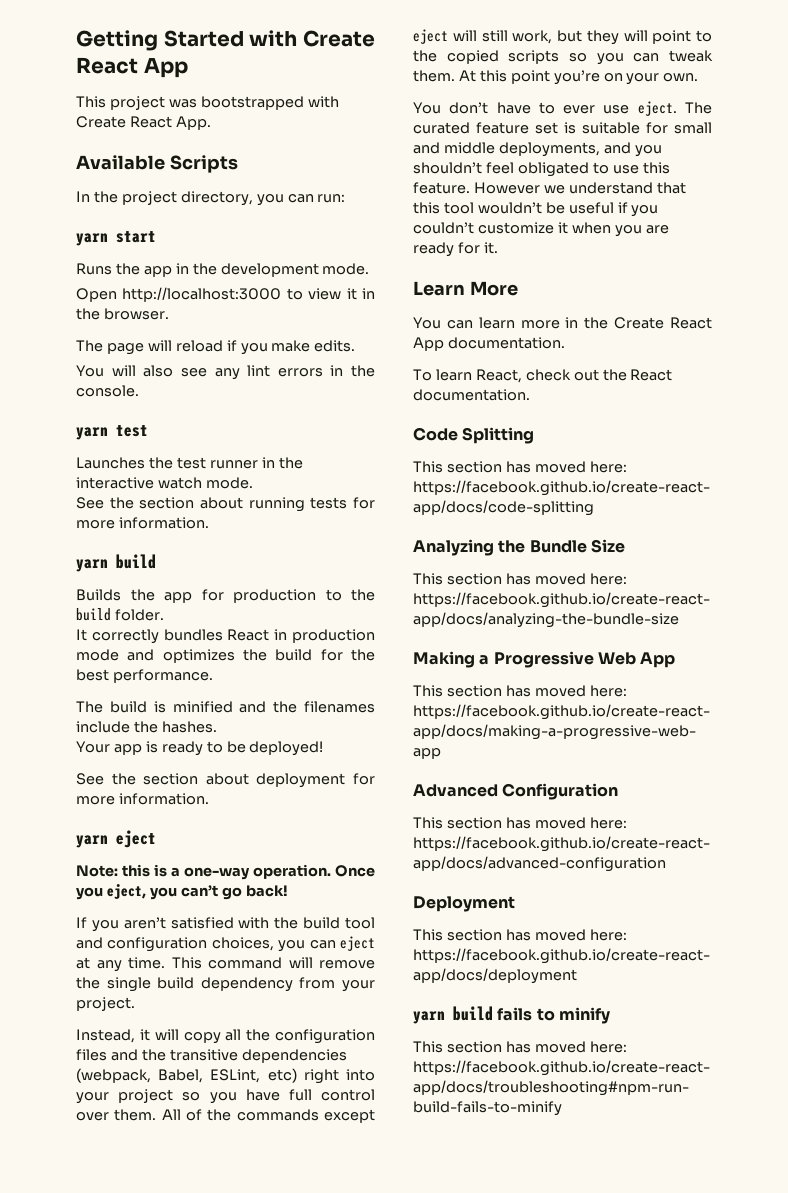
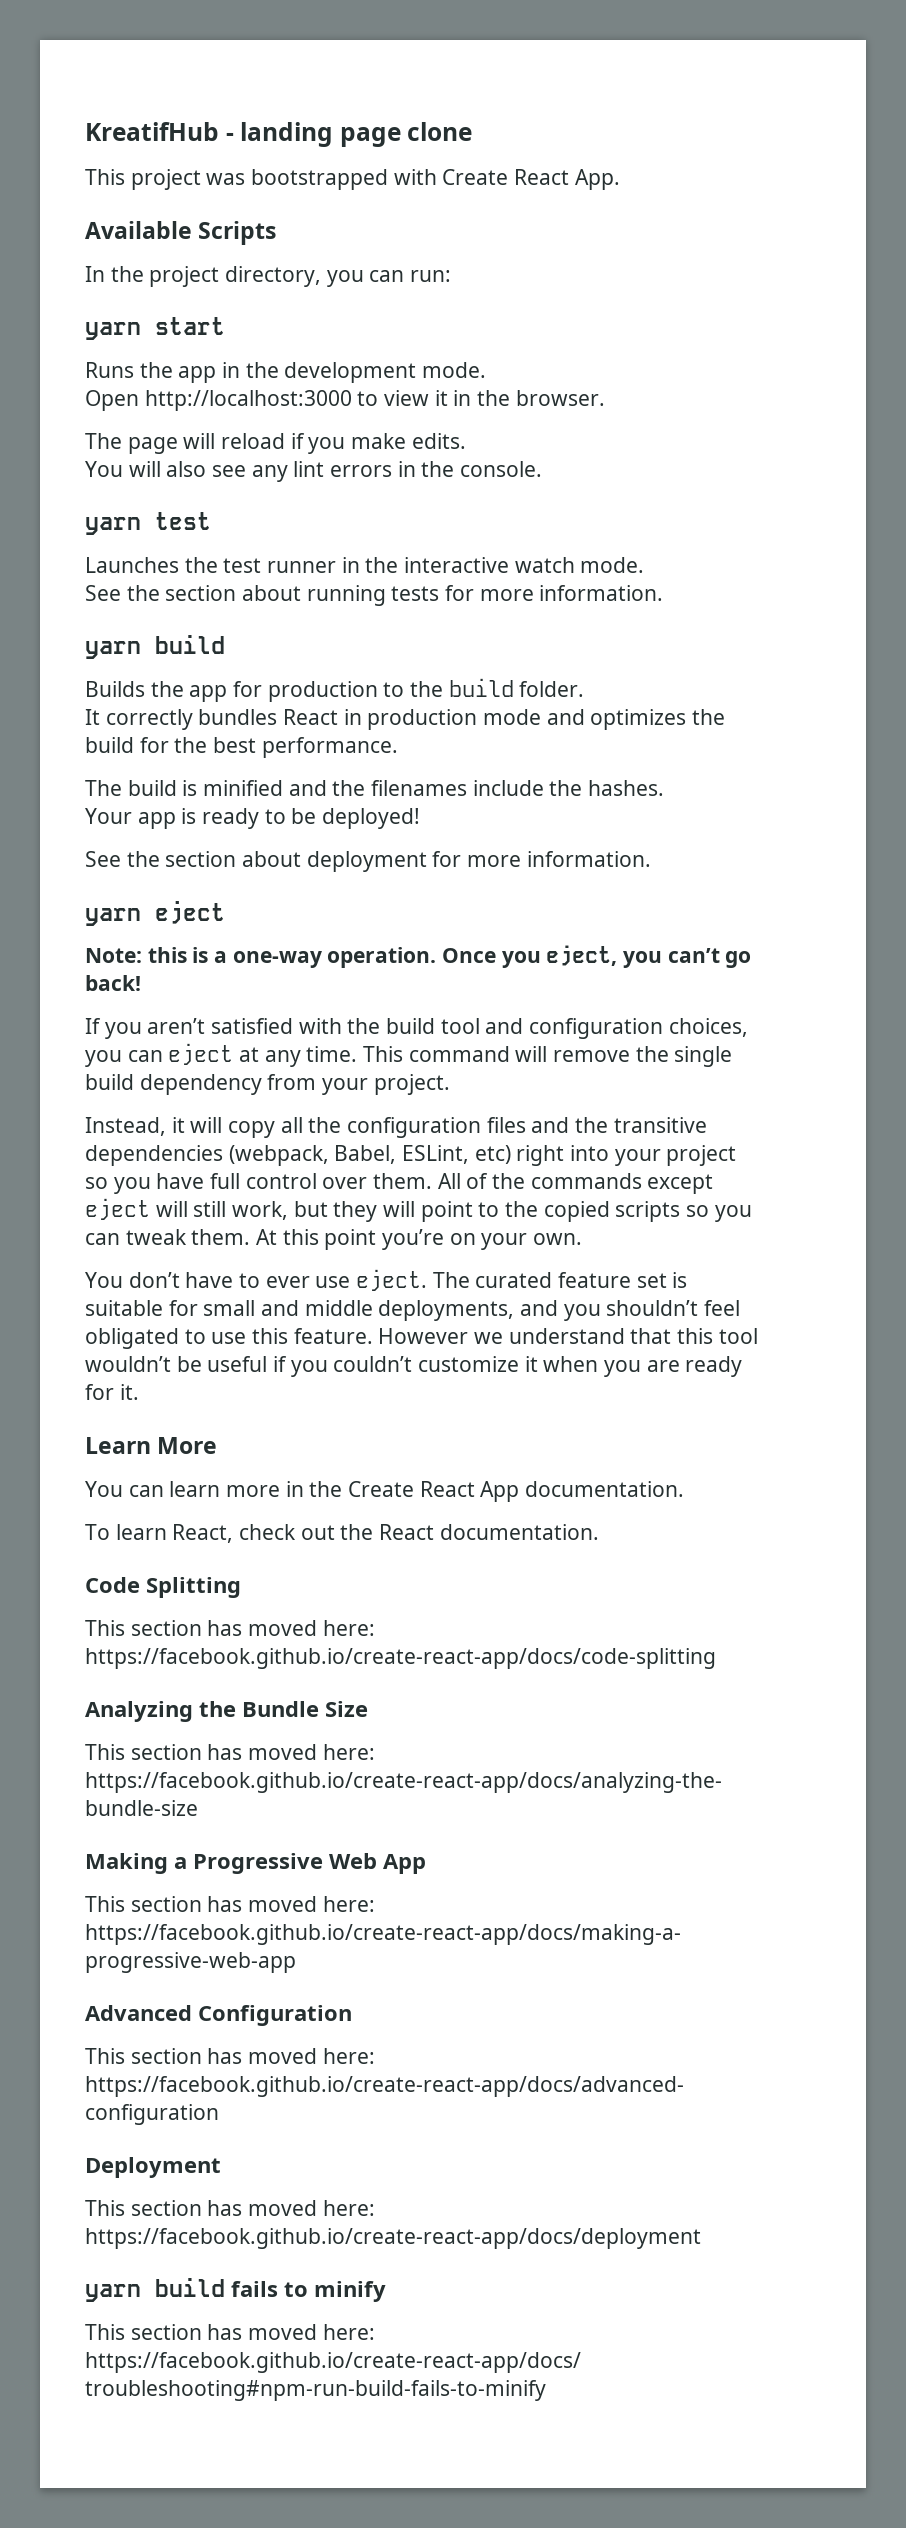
[76,30,375,51] [76,57,188,78] Getting Started with Create React App -> [85,122,473,147] KreatifHub - landing page clone

